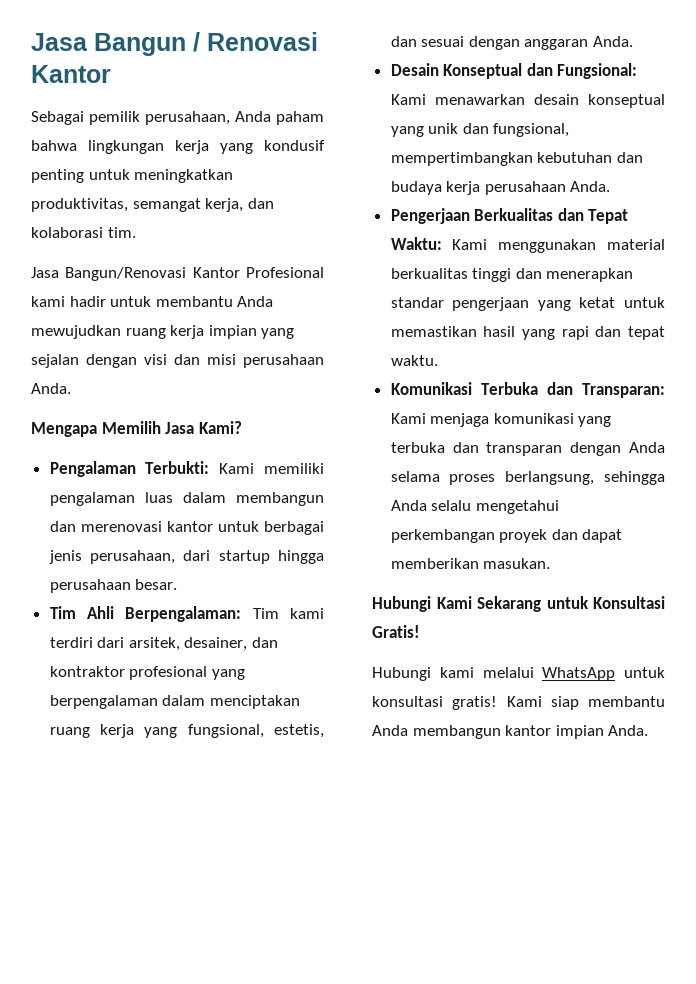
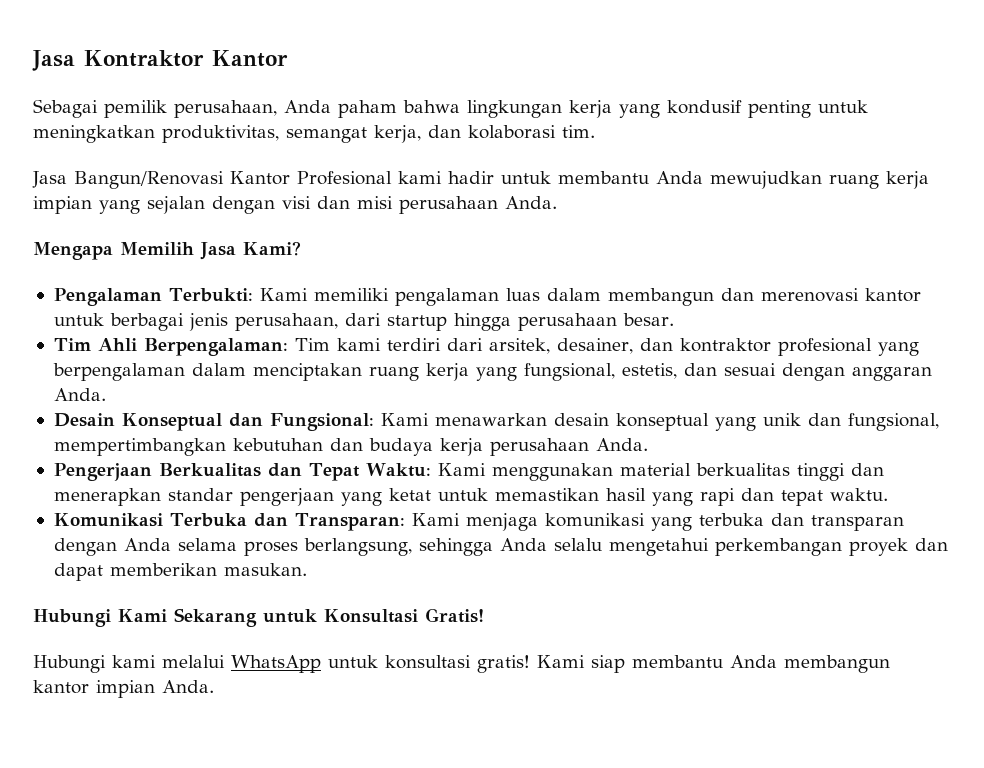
[31,32,318,56] Jasa Bangun / Renovasi -> [32,50,204,71] Jasa Kontraktor

